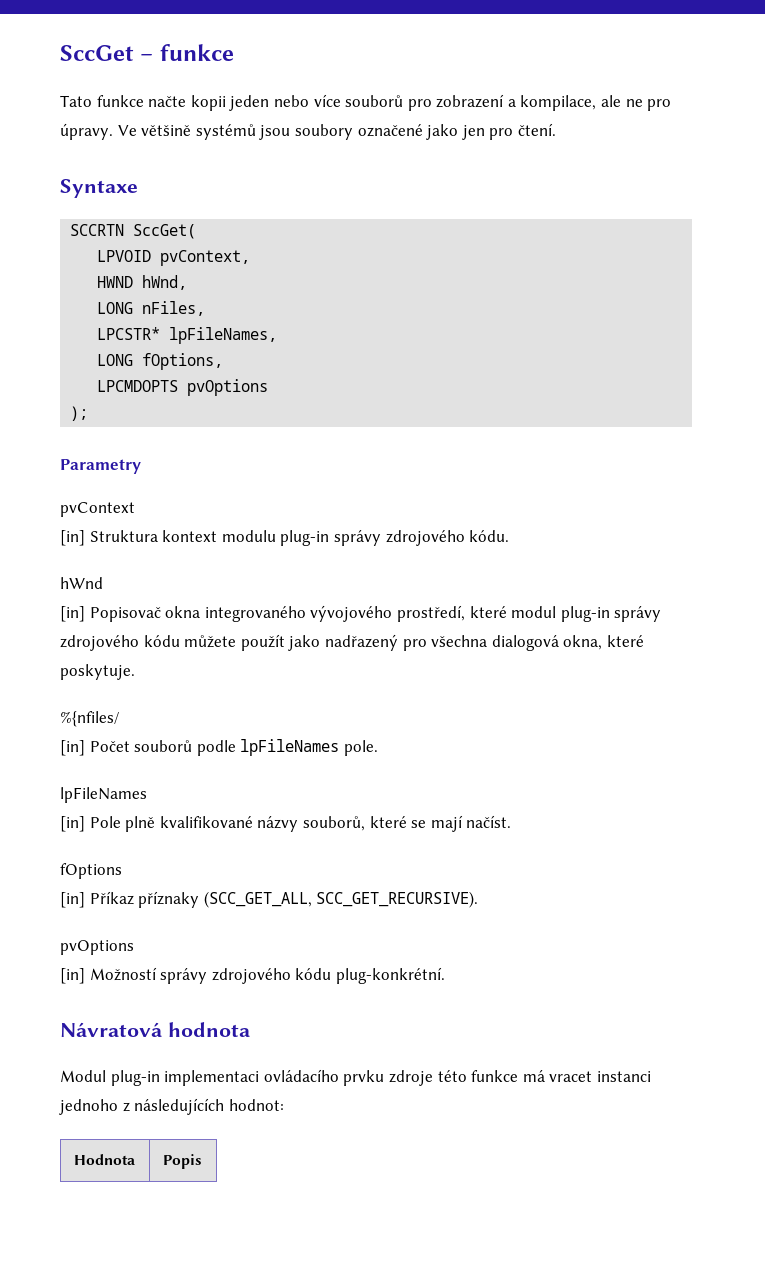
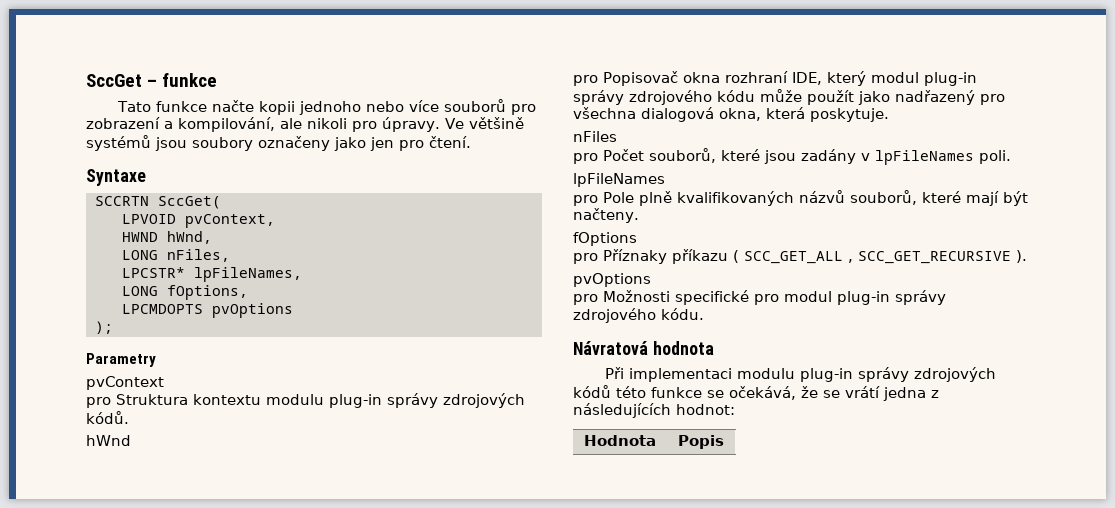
[229,95,270,111] jeden -> [299,101,362,115] jednoho
[520,95,643,111] kompilace, ale ne -> [178,117,347,132] kompilování, ale nikoli
[357,124,423,137] označené -> [258,136,330,151] označeny
[60,530,510,546] [in] Struktura kontext modulu plug-in správy zdrojového kódu. -> [86,393,525,408] [86,411,129,424] pro Struktura kontextu modulu plug-in správy zdrojových kódů.
[60,606,85,622] [in] -> [573,75,598,86] pro
[204,605,507,622] integrovaného vývojového prostředí, které -> [725,71,866,86] rozhraní IDE, který
[184,635,237,648] můžete -> [760,89,802,102] může
[606,635,644,647] které -> [766,107,805,119] která
[60,711,119,727] [60,739,378,756] %{nfiles/ // [in] Počet souborů podle lpFileNames pole. -> [573,131,617,142] [573,148,1011,165] nFiles // pro Počet souborů, které jsou zadány v lpFileNames poli.
[60,816,85,832] [in] -> [573,195,598,206] pro
[159,815,512,832] [60,863,122,879] [60,891,479,908] [60,940,134,955] [60,967,445,984] [60,1022,250,1037] [60,1069,651,1086] [59,1099,118,1115] kvalifikované názvy souborů, které se mají načíst. // fOptions // [in] Příkaz příznaky (SCC_GET_ALL, SCC_GET_RECURSIVE). // pvOptions // [in] Možností správy zdrojového kódu plug-konkrétní. // Návratová hodnota // Modul plug-in implementaci ovládacího prvku zdroje této funkce má vracet instanci jednoho -> [677,190,1028,206] [573,208,639,223] [573,232,637,246] [573,249,1027,264] [573,273,651,287] [573,290,946,305] [573,308,704,323] [573,341,714,355] [605,367,997,382] [573,385,926,401] kvalifikovaných názvů souborů, které mají být načteny. // fOptions // pro Příznaky příkazu ( SCC_GET_ALL , SCC_GET_RECURSIVE ). // pvOptions // pro Možnosti specifické pro modul plug-in správy zdrojového kódu. // Návratová hodnota // Při implementaci modulu plug-in správy zdrojových kódů této funkce se očekává, že se vrátí jedna

